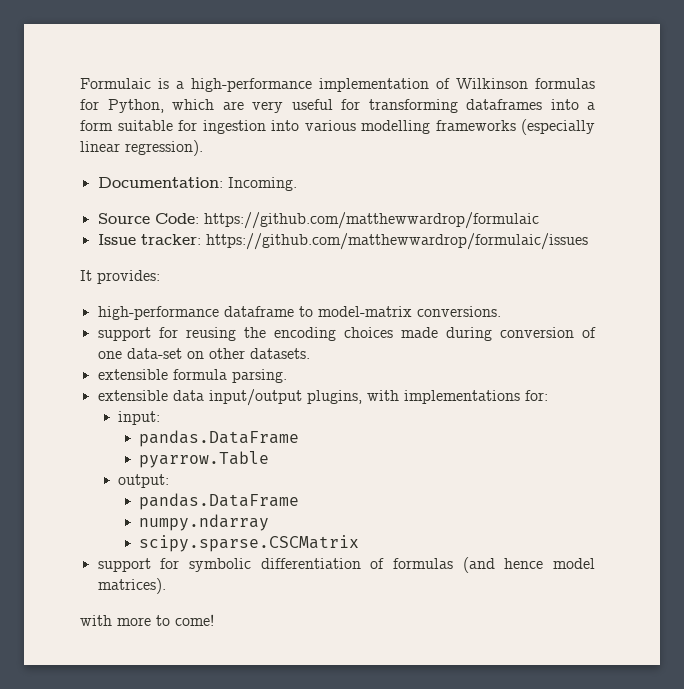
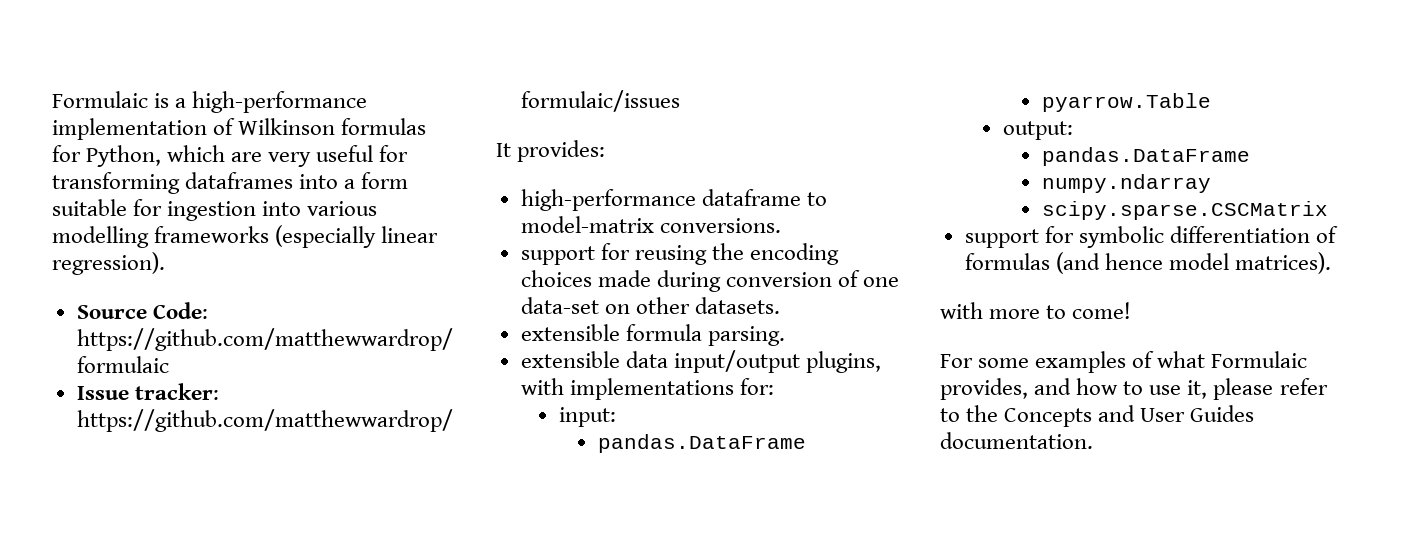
[97,177,297,191] // Documentation: Incoming. -> (165, 263) none
(214, 620) none -> [940,351,1308,373] [940,378,1328,400] [940,405,1255,427] [940,432,1093,449] // For some examples of what Formulaic provides, and how to use it, please refer to the Concepts and User Guides documentation.

